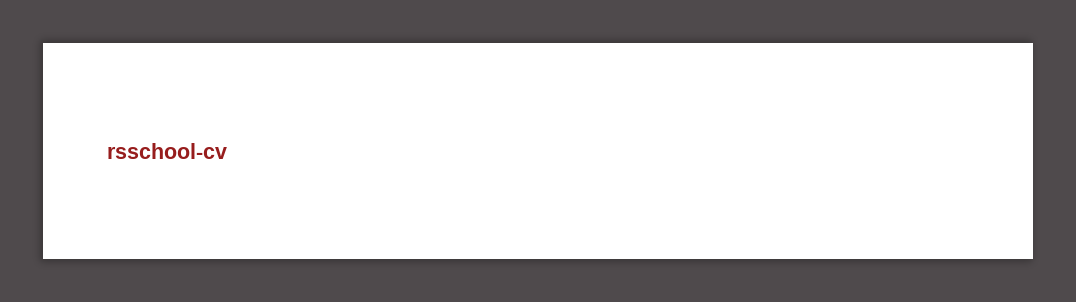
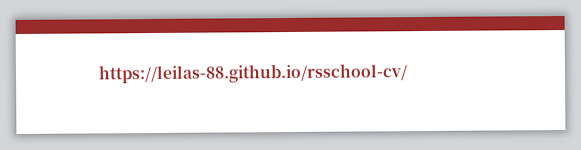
[107,143,227,159] rsschool-cv -> [98,63,408,84] https://leilas-88.github.io/rsschool-cv/

